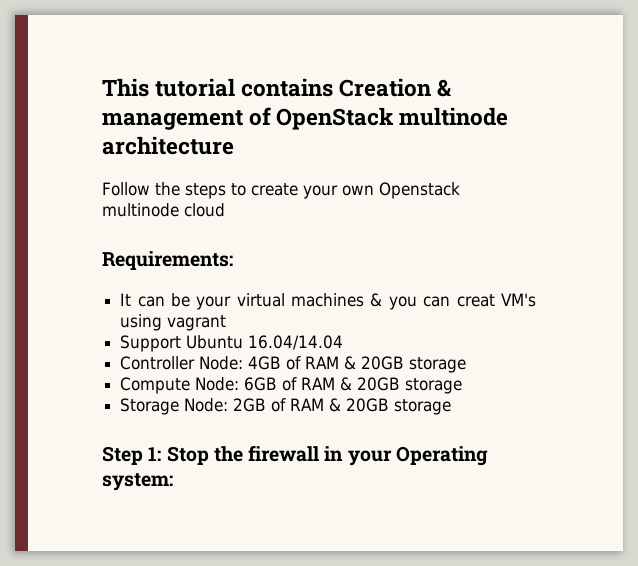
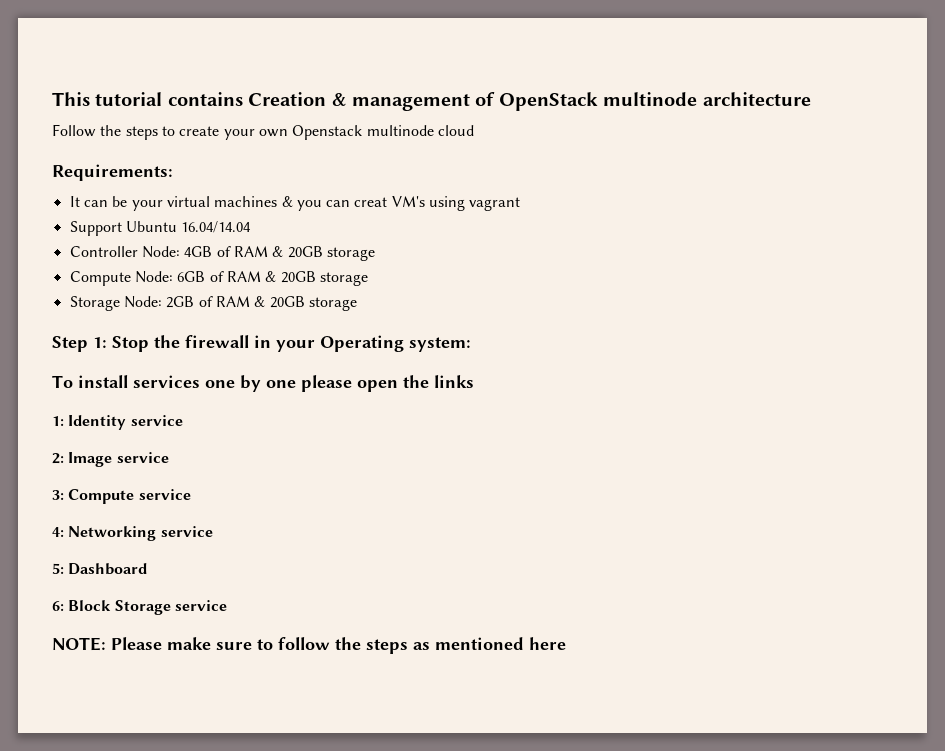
(173, 482) none -> [52,375,474,392] [52,415,183,430] [52,452,169,467] [52,489,191,504] [52,526,213,541] [52,563,148,575] [52,600,227,615] [52,637,566,654] // To install services one by one please open the links // 1: Identity service // 2: Image service // 3: Compute service // 4: Networking service // 5: Dashboard // 6: Block Storage service // NOTE: Please make sure to follow the steps as mentioned here

